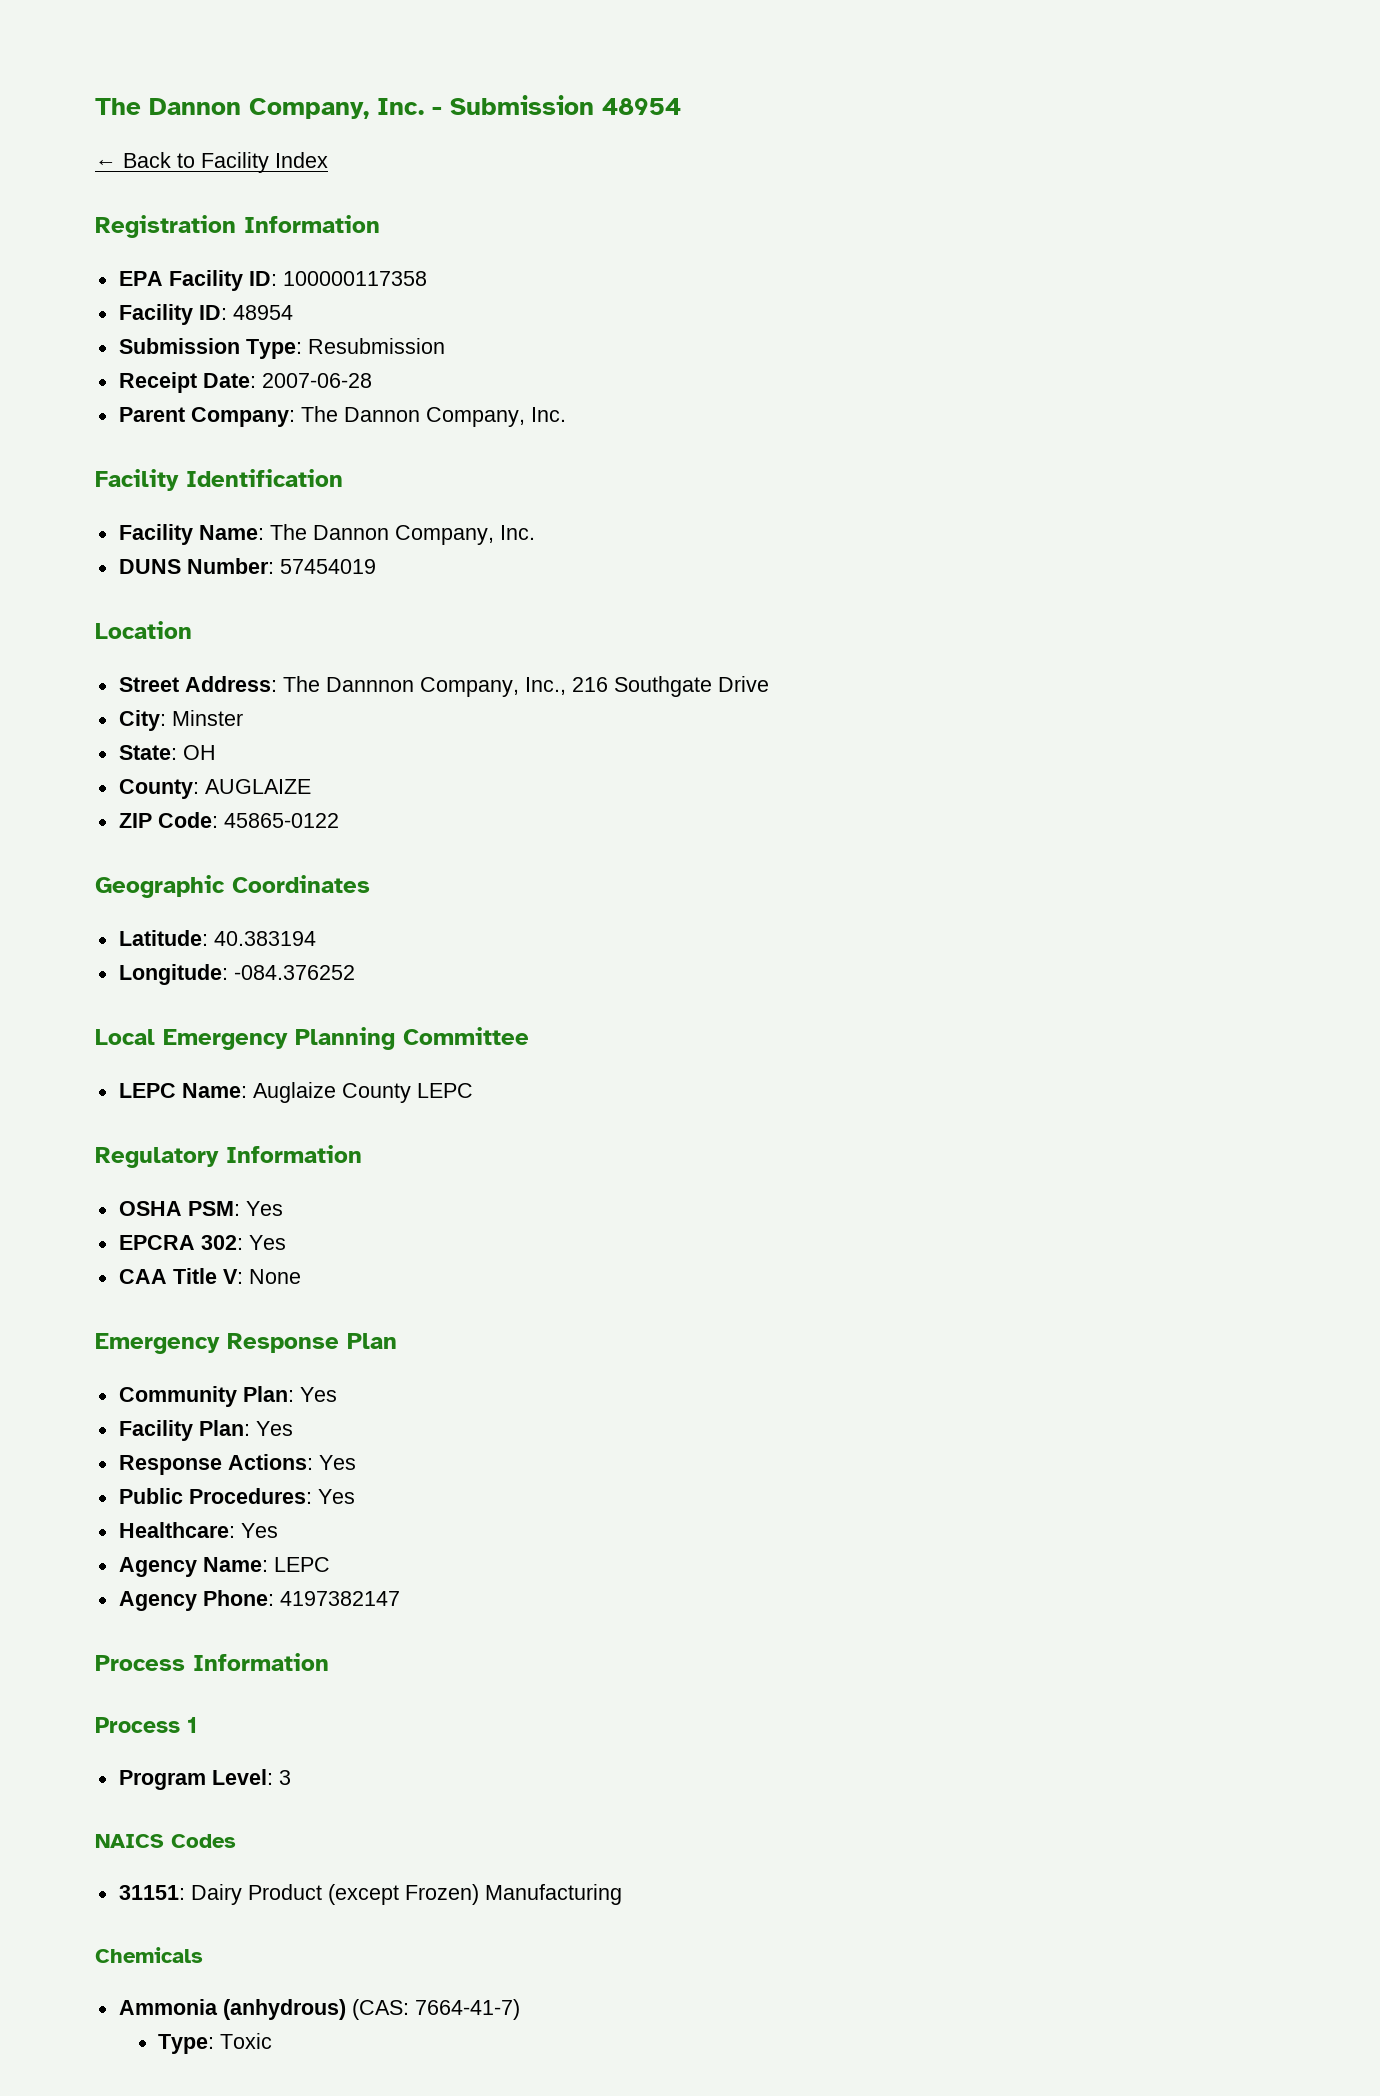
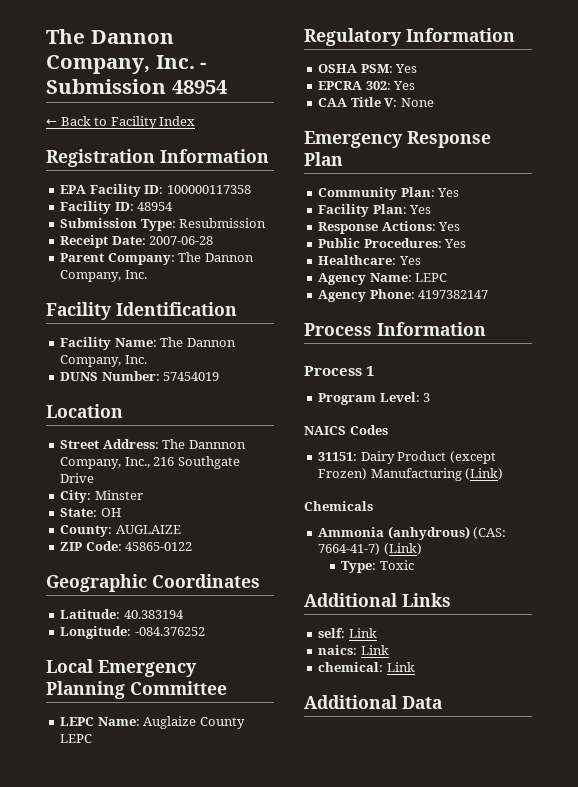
(622, 1894) none -> [465,468,504,480] (Link)
(520, 2009) none -> [383,543,422,555] (Link)
(273, 2041) none -> [304,593,451,607] [318,628,377,638] [318,645,389,655] [318,662,415,672] [304,695,442,709] // Additional Links // self: Link // naics: Link // chemical: Link // Additional Data

